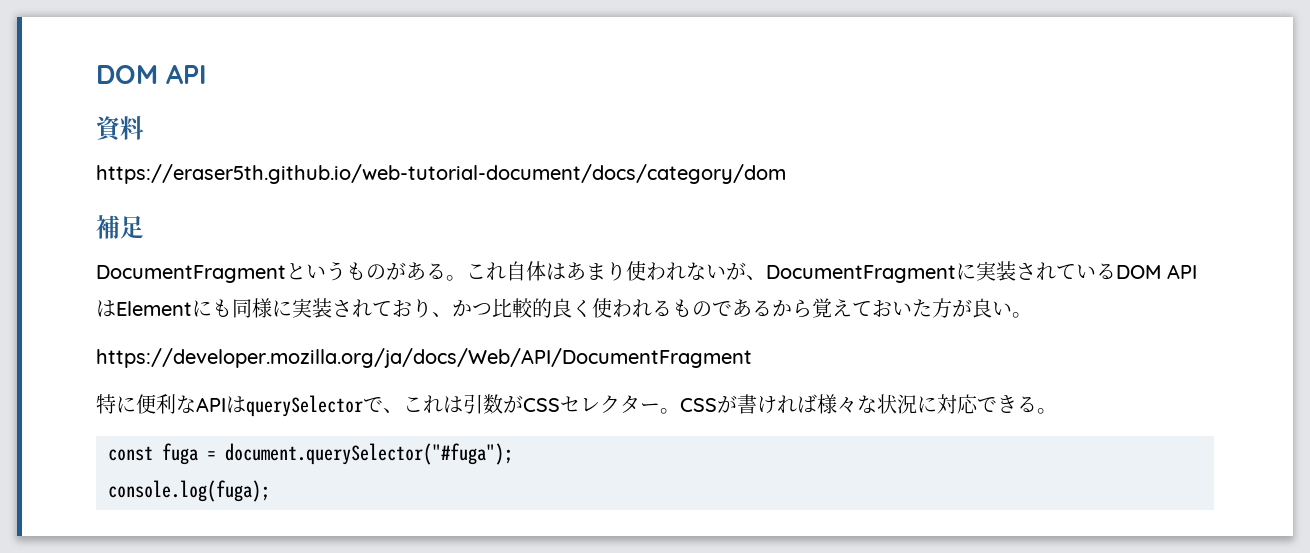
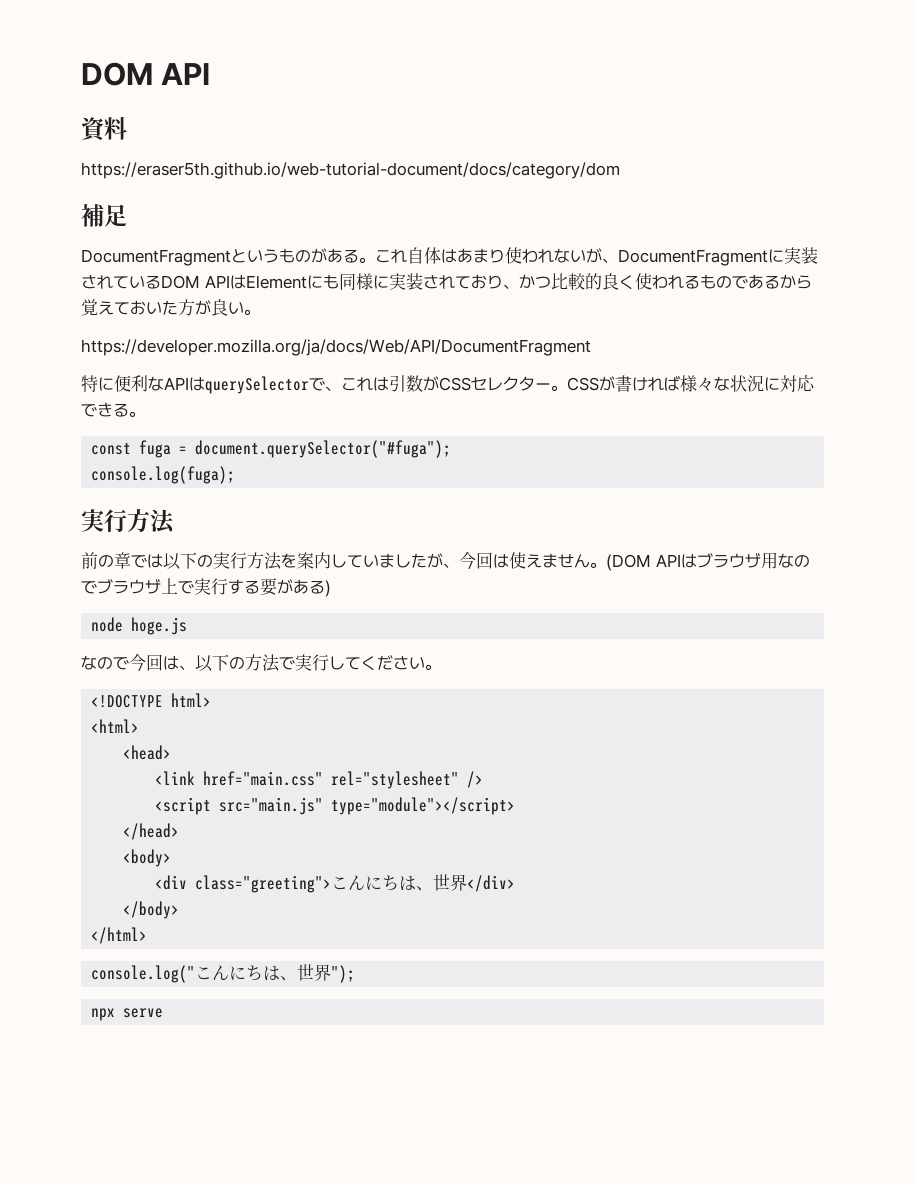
(270, 491) none -> [81,509,175,534] [81,551,810,571] [81,578,331,597] [91,617,188,635] [81,653,441,672] [91,693,212,708] [91,719,140,733] [123,745,172,760] [155,771,484,789] [155,797,516,815] [123,823,180,840] [123,849,172,867] [155,874,516,893] [123,901,180,919] [91,927,148,944] [91,964,356,983] [91,1008,164,1021] // 実行方法 // 前の章では以下の実行方法を案内していましたが、今回は使えません。(DOM APIはブラウザ用なのでブラウザ上で実行する要がある) // node hoge.js // なので今回は、以下の方法で実行してください。 // <!DOCTYPE html> // <html> // <head> // <link href="main.css" rel="stylesheet" /> // <script src="main.js" type="module"></script> // </head> // <body> // <div class="greeting">こんにちは、世界</div> // </body> // </html> // console.log("こんにちは、世界"); // npx serve

